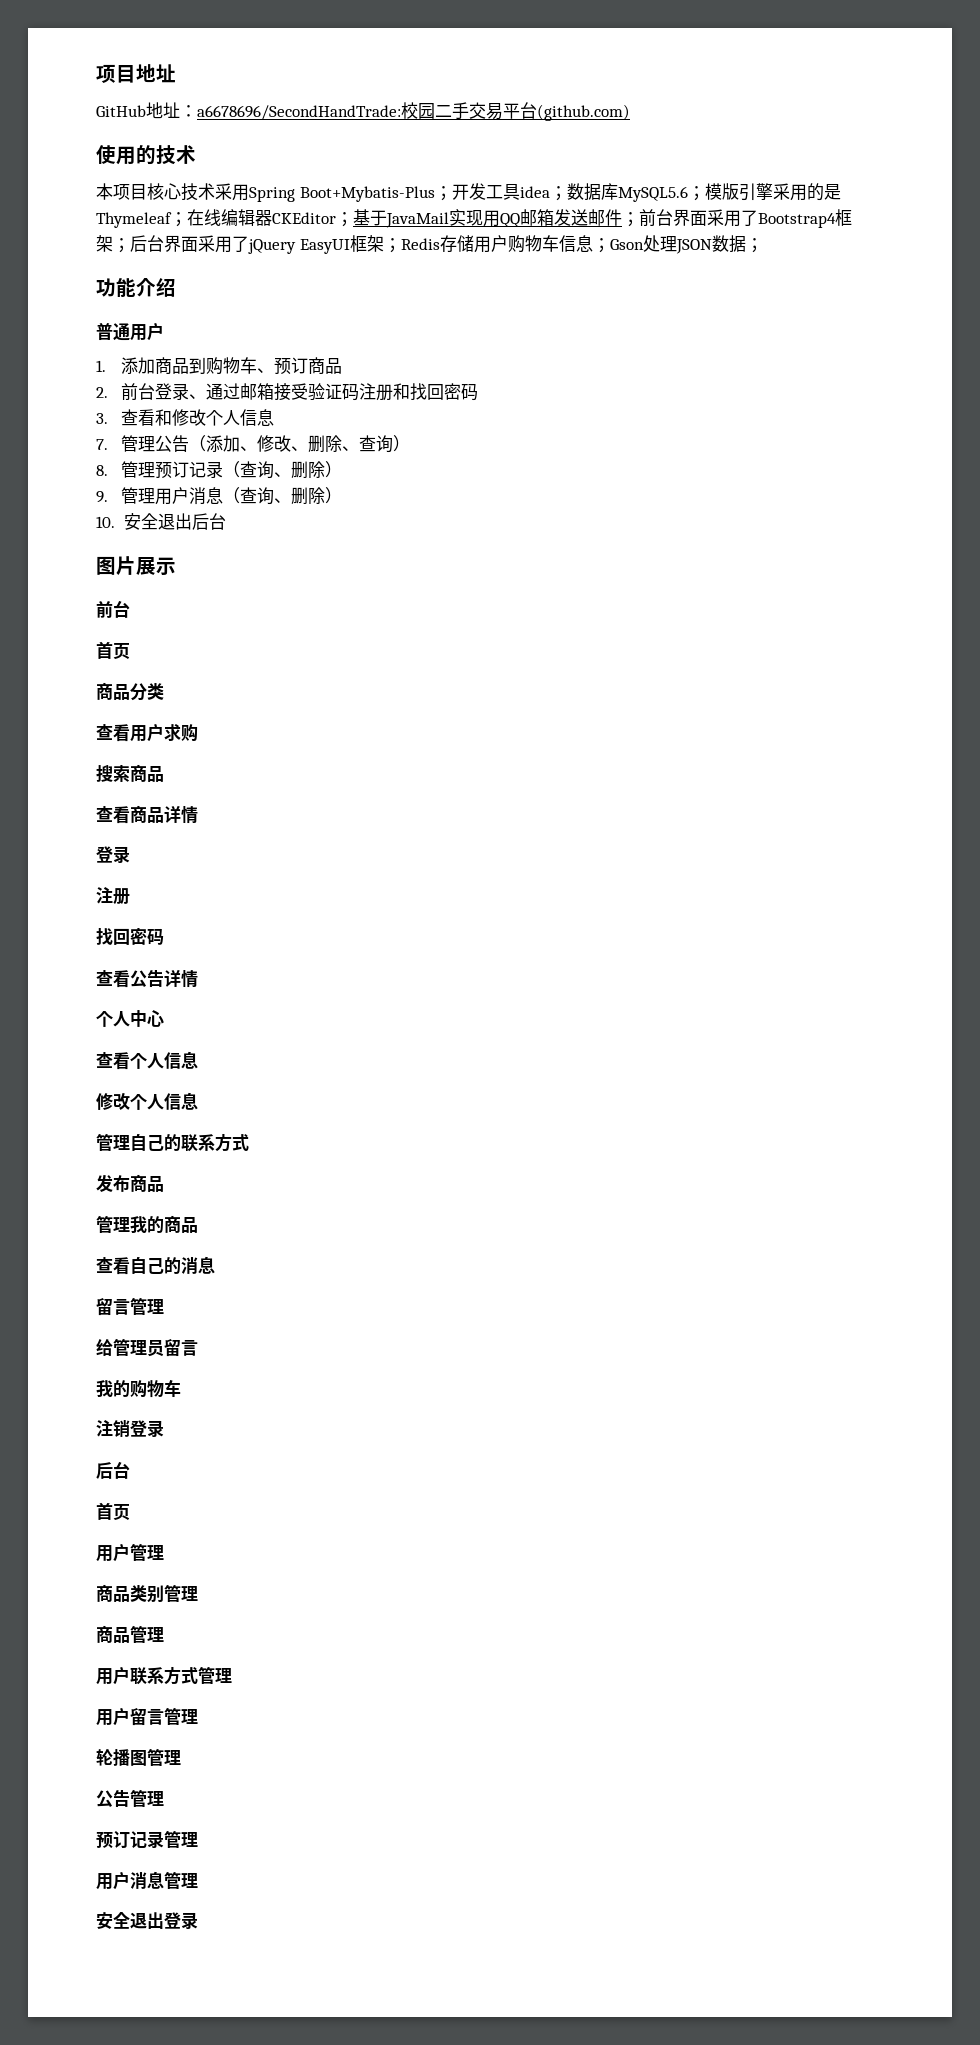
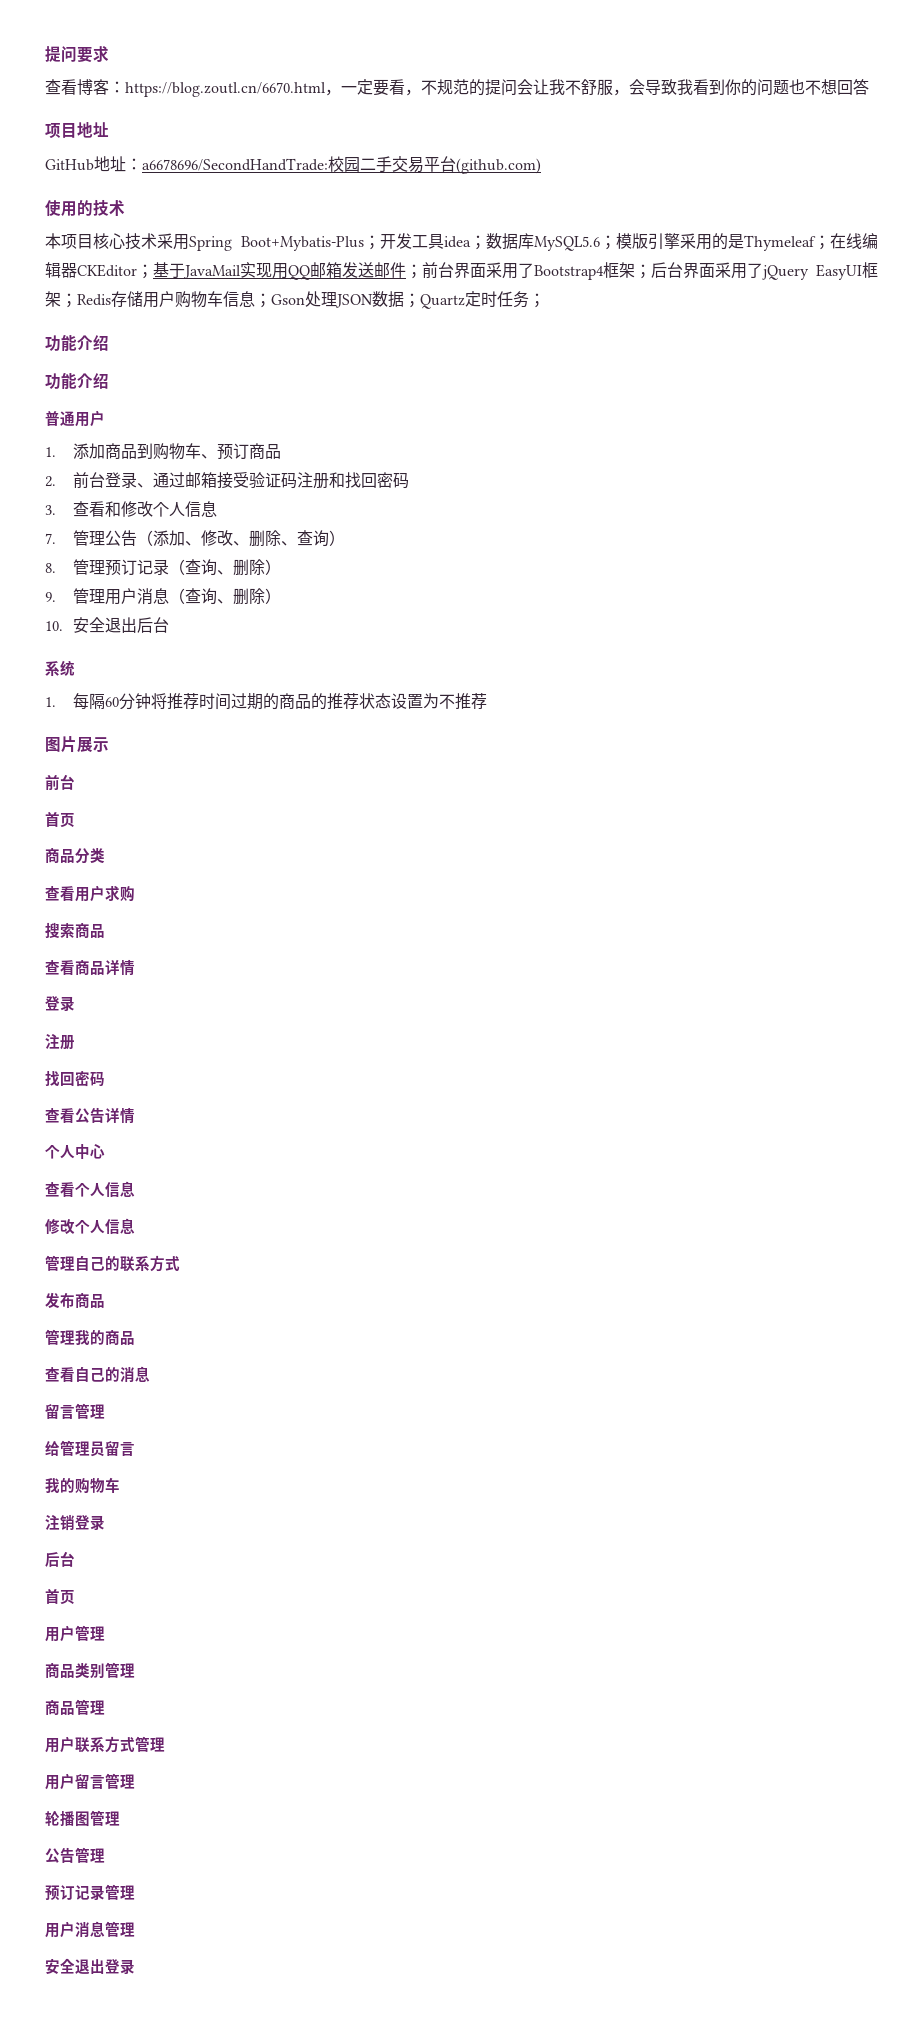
(96, 73) none -> [45,45,109,63] [45,79,869,97] 提问要求 // 查看博客：https://blog.zoutl.cn/6670.html，一定要看，不规范的提问会让我不舒服，会导致我看到你的问题也不想回答 //
(763, 245) none -> [420,291,545,309] [45,334,109,352] Quartz定时任务； // 功能介绍
(226, 521) none -> [45,660,75,677] [45,693,487,710] // 系统 // 1.每隔60分钟将推荐时间过期的商品的推荐状态设置为不推荐

